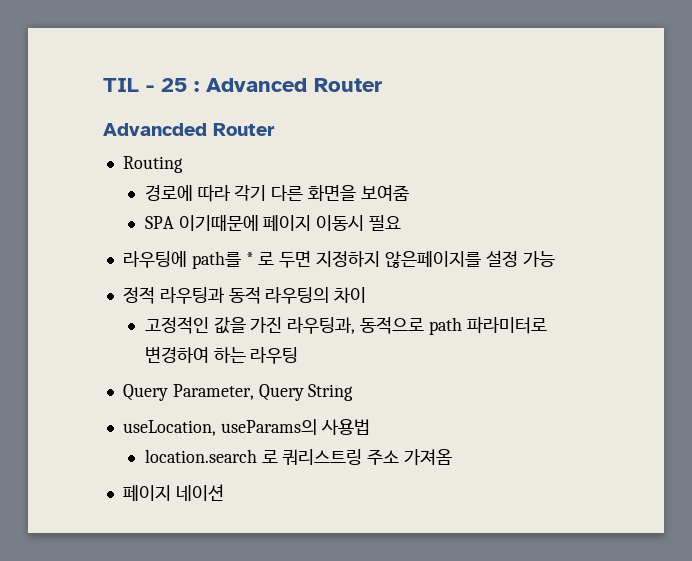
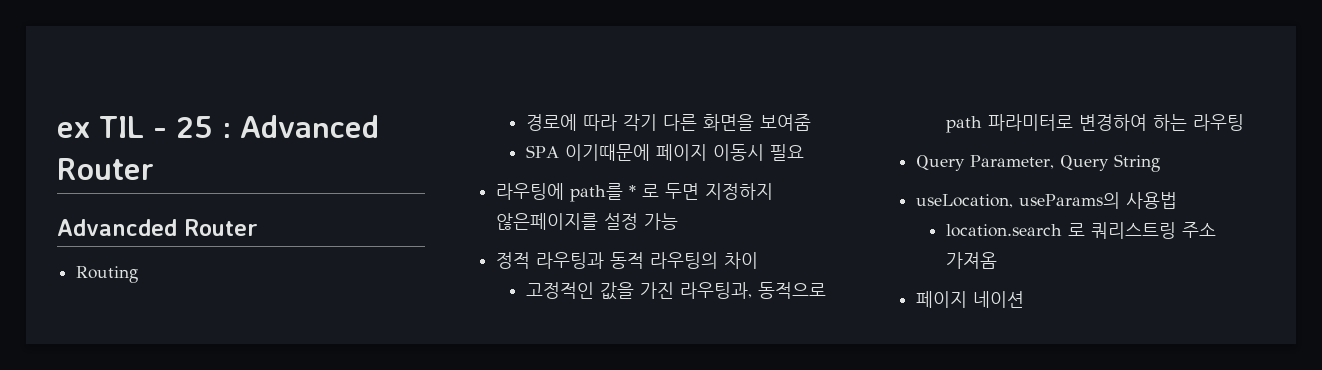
(103, 85) none -> [57,122,90,138] ex

